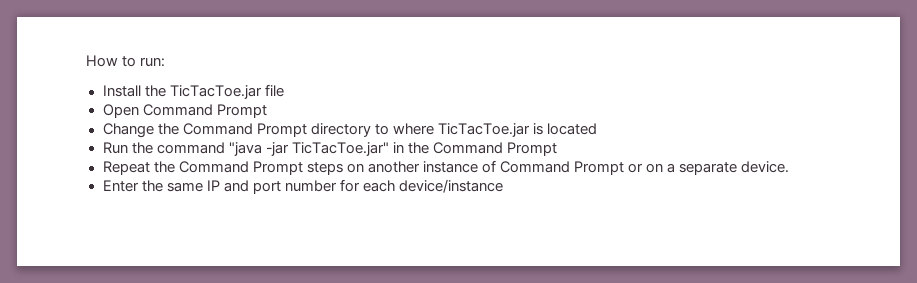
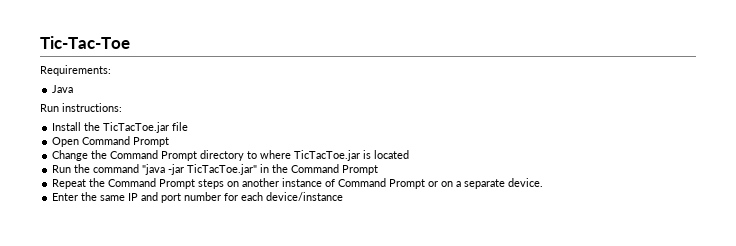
[86,55,166,67] How to run: -> [40,36,130,49] [40,65,111,76] [52,85,74,93] [40,103,122,112] Tic-Tac-Toe // Requirements: // Java // Run instructions:

